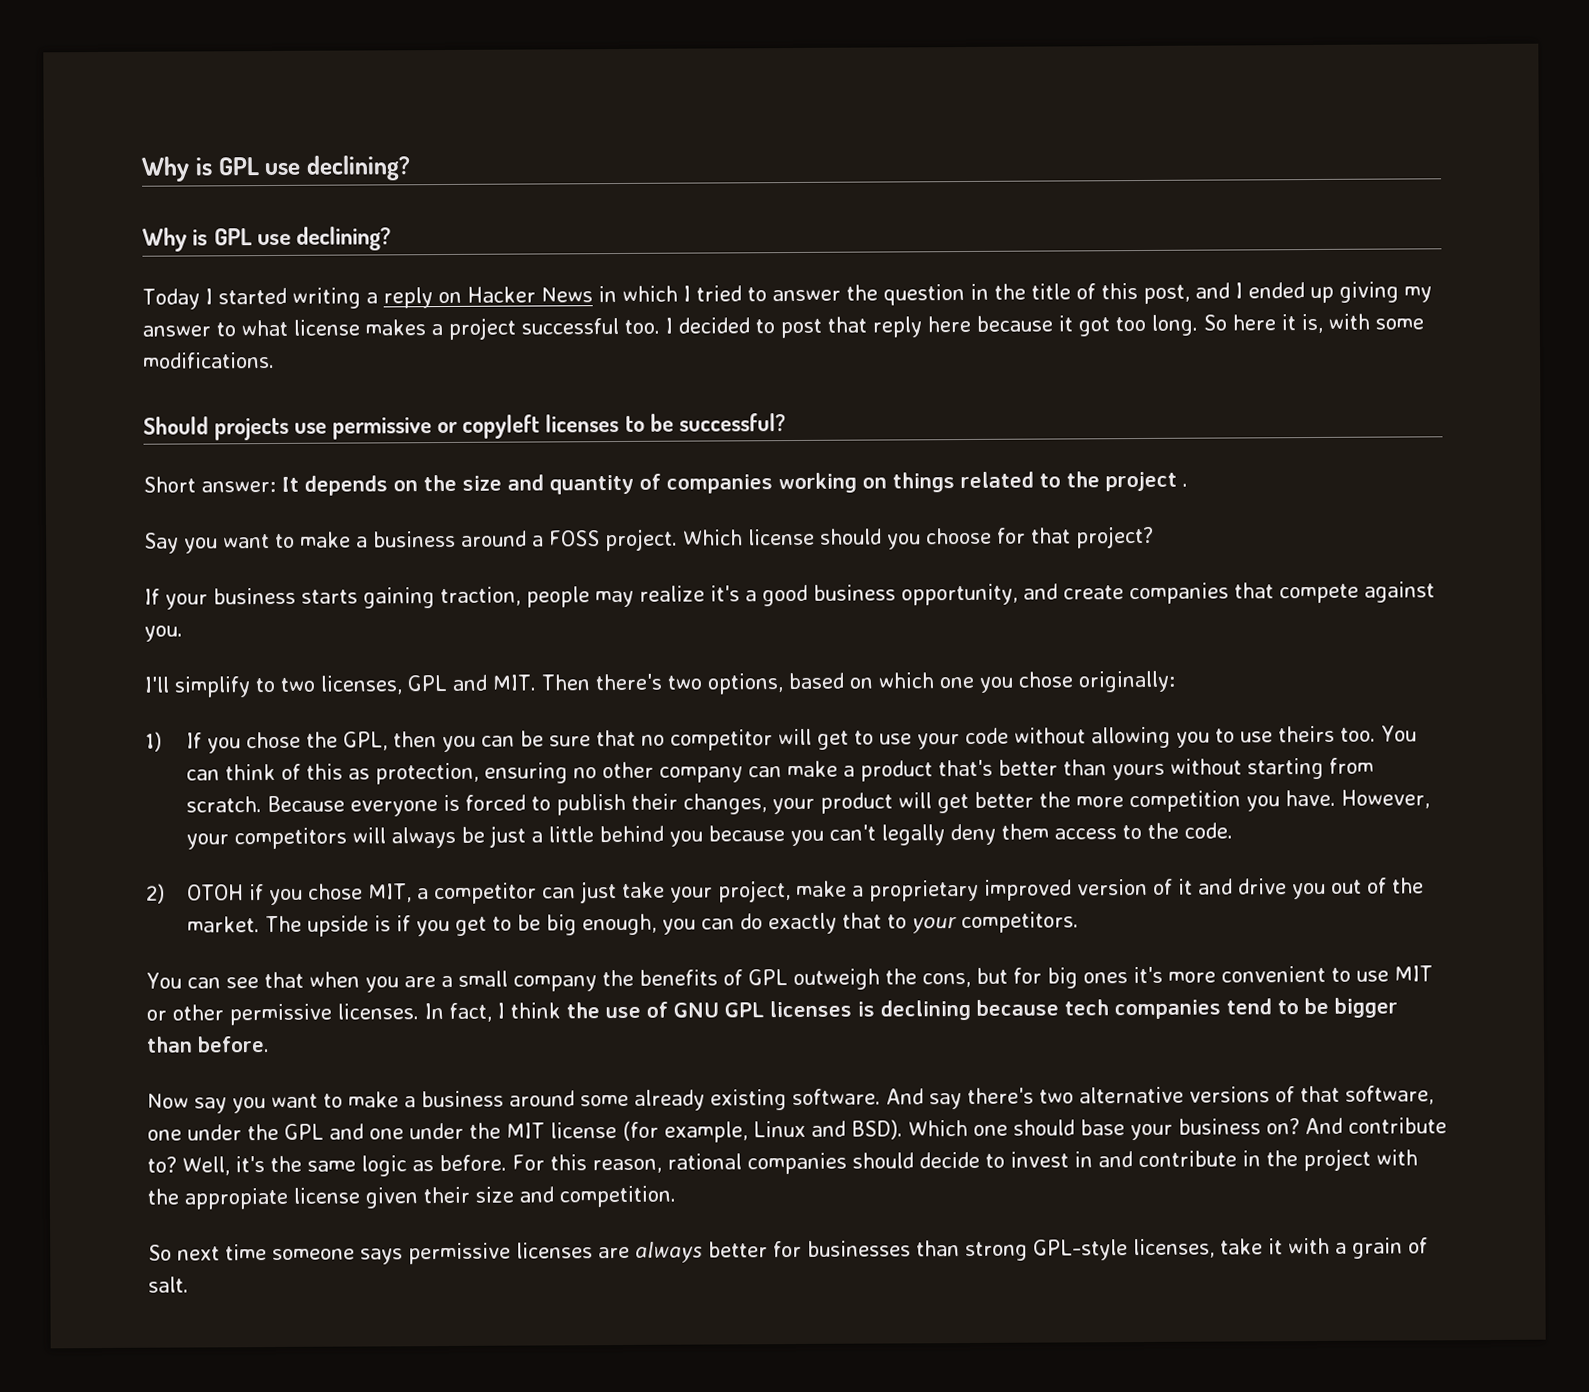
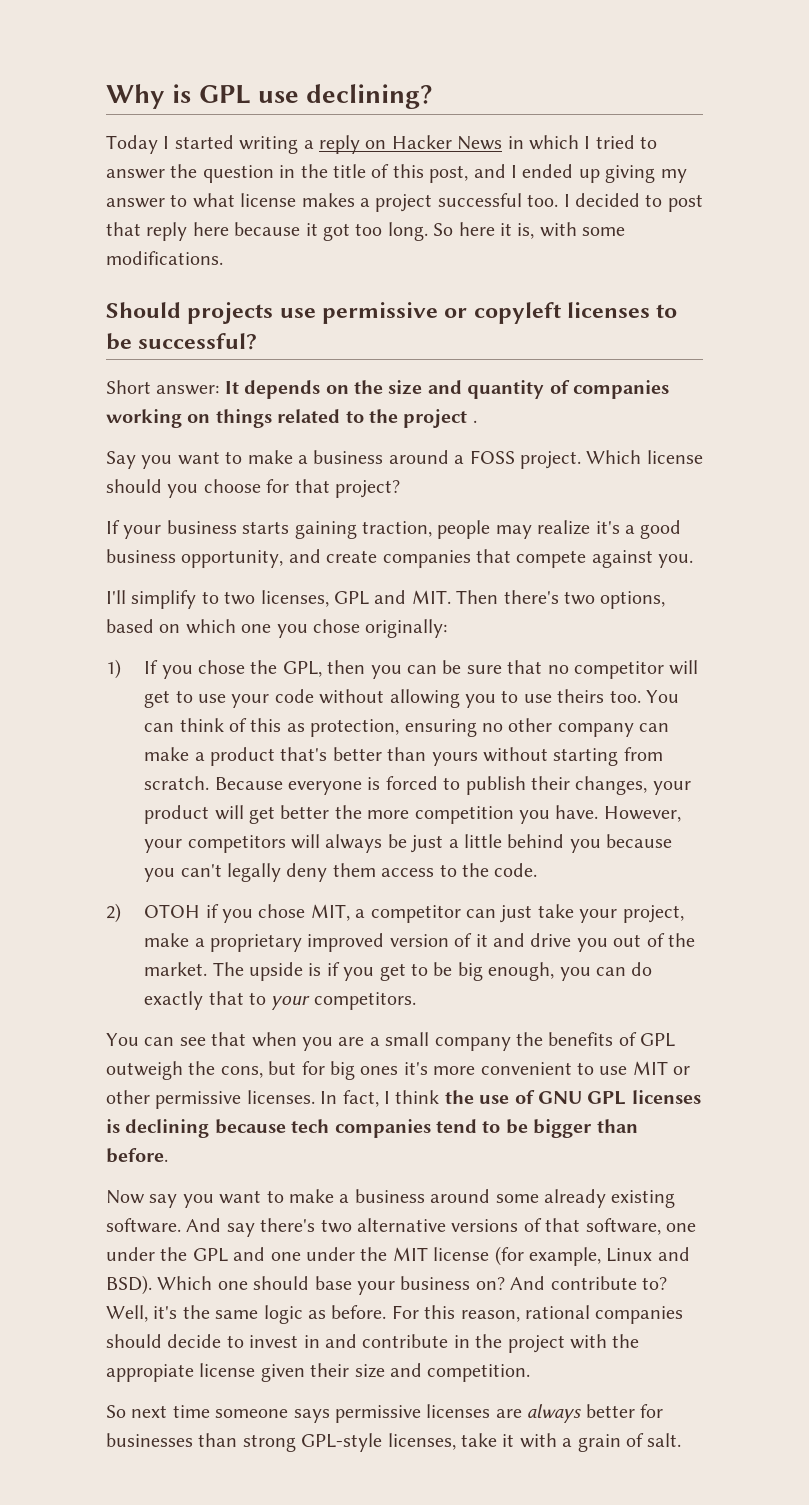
[141,155,411,182] [142,226,392,252] Why is GPL use declining? // Why is GPL use declining? -> [106,84,434,109] Why is GPL use declining?

